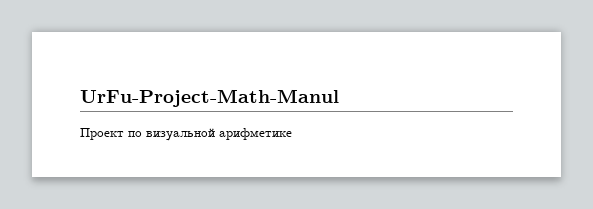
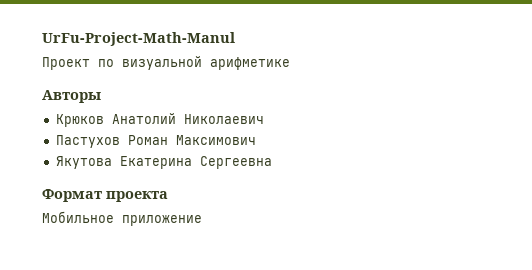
(292, 134) none -> [42,90,101,103] [55,113,264,127] [55,135,256,148] [55,156,272,169] [42,189,168,202] [42,211,202,226] // Авторы // Крюков Анатолий Николаевич // Пастухов Роман Максимович // Якутова Екатерина Сергеевна // Формат проекта // Мобильное приложение

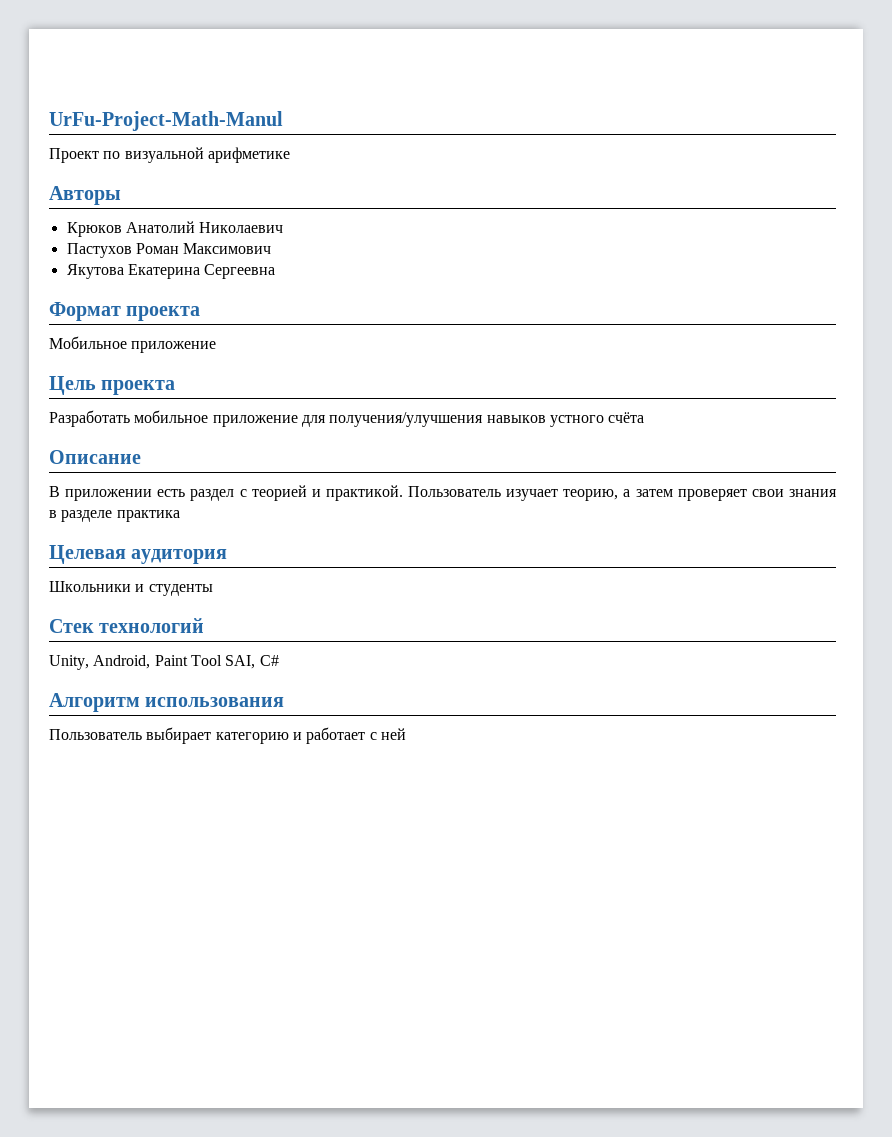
(202, 220) none -> [49,376,176,395] [49,410,645,427] [49,450,141,464] [49,485,837,501] [49,510,180,522] [49,545,228,564] [49,581,213,596] [49,618,205,633] [49,655,279,670] [49,693,285,712] [49,727,406,744] // Цель проекта // Разработать мобильное приложение для получения/улучшения навыков устного счёта // Описание // В приложении есть раздел с теорией и практикой. Пользователь изучает теорию, а затем проверяет свои знания в разделе практика // Целевая аудитория // Школьники и студенты // Стек технологий // Unity, Android, Paint Tool SAI, C# // Алгоритм использования // Пользователь выбирает категорию и работает с ней

